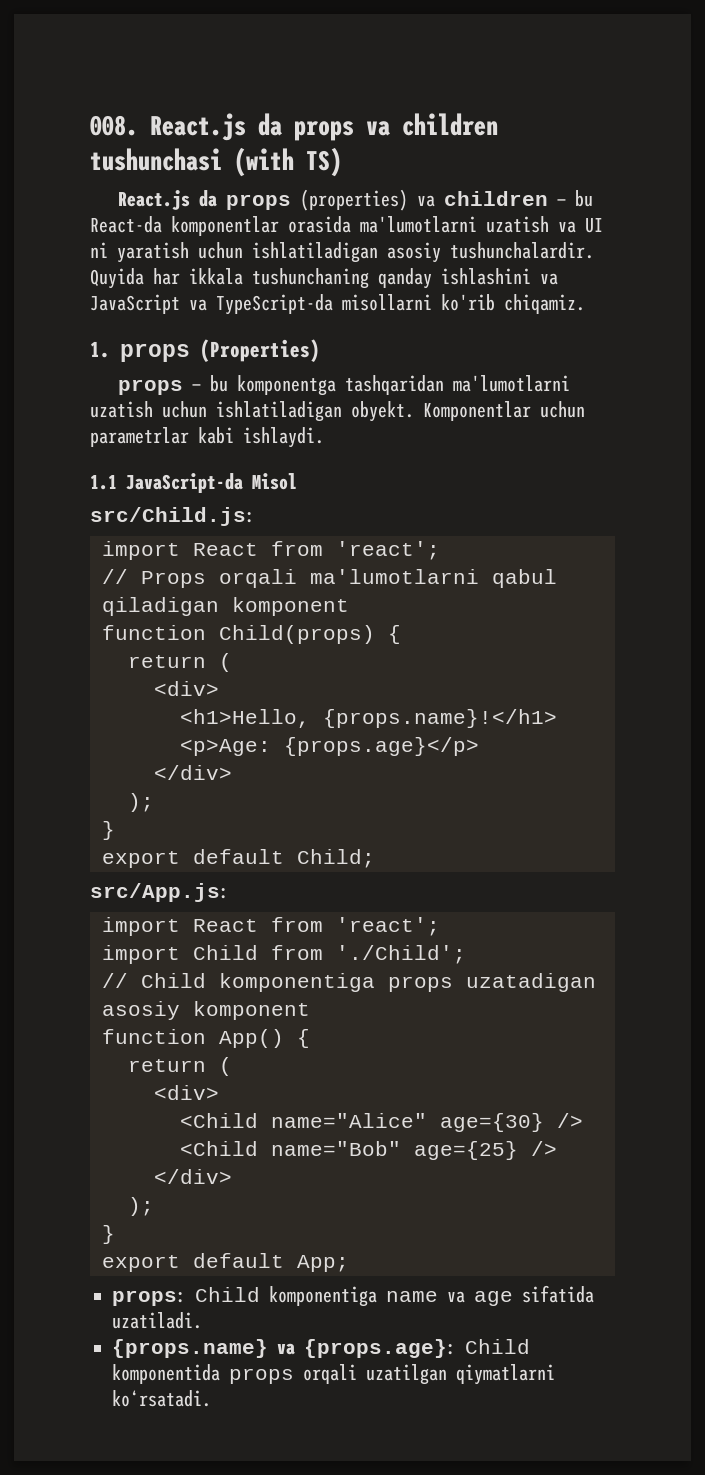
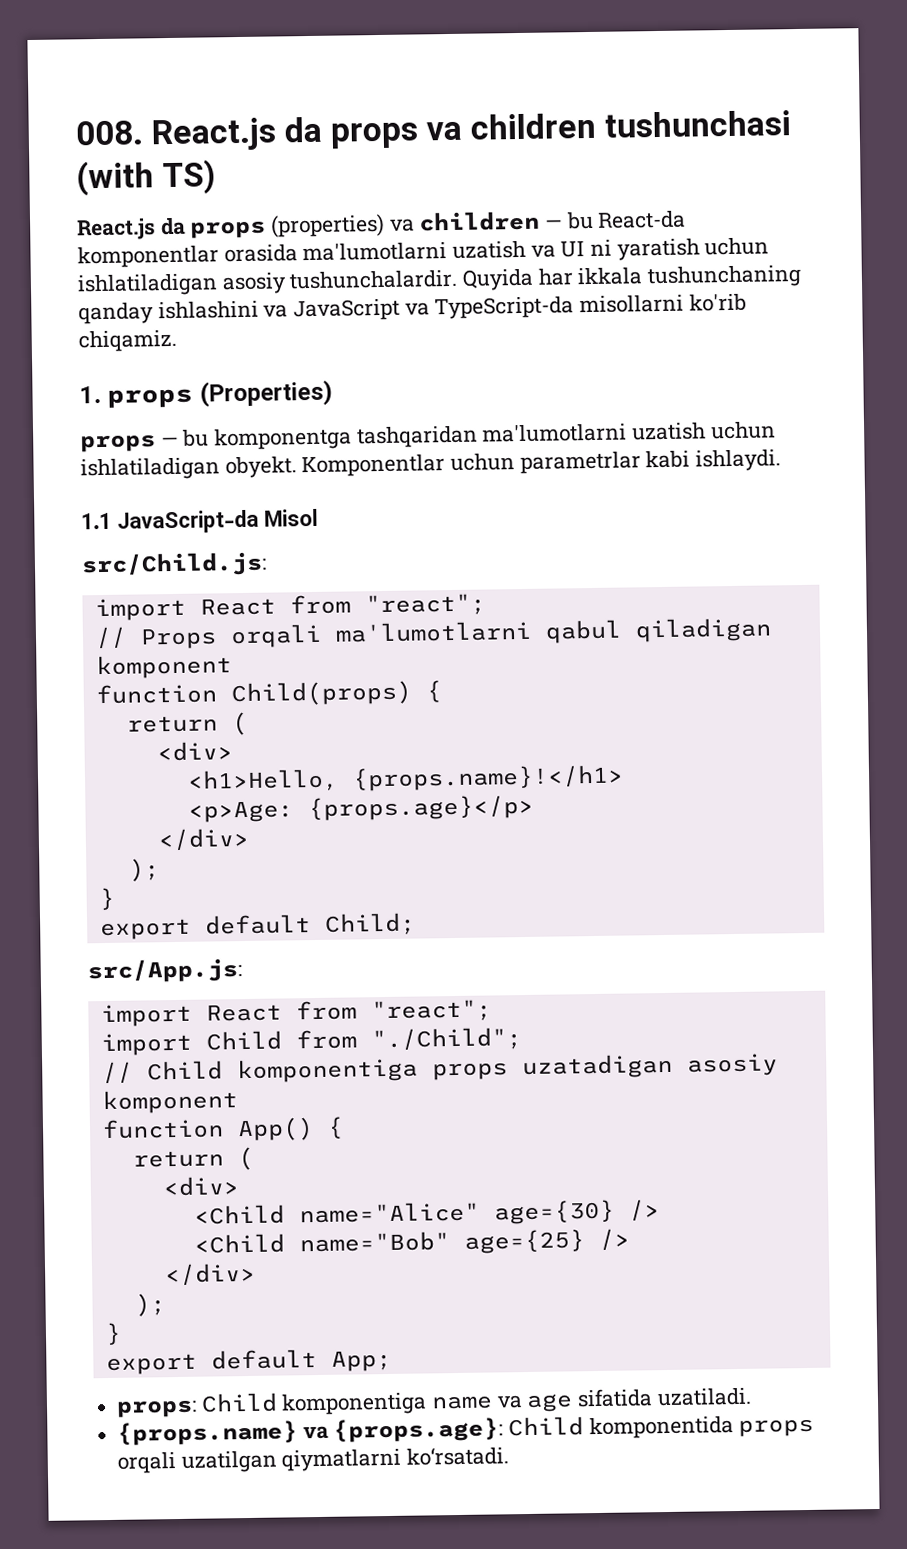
[336,541,440,560] 'react'; -> [364,593,486,617] "react";
[336,917,440,936] 'react'; -> [370,999,492,1023] "react";
[336,945,466,964] './Child'; -> [370,1027,522,1052] "./Child";

